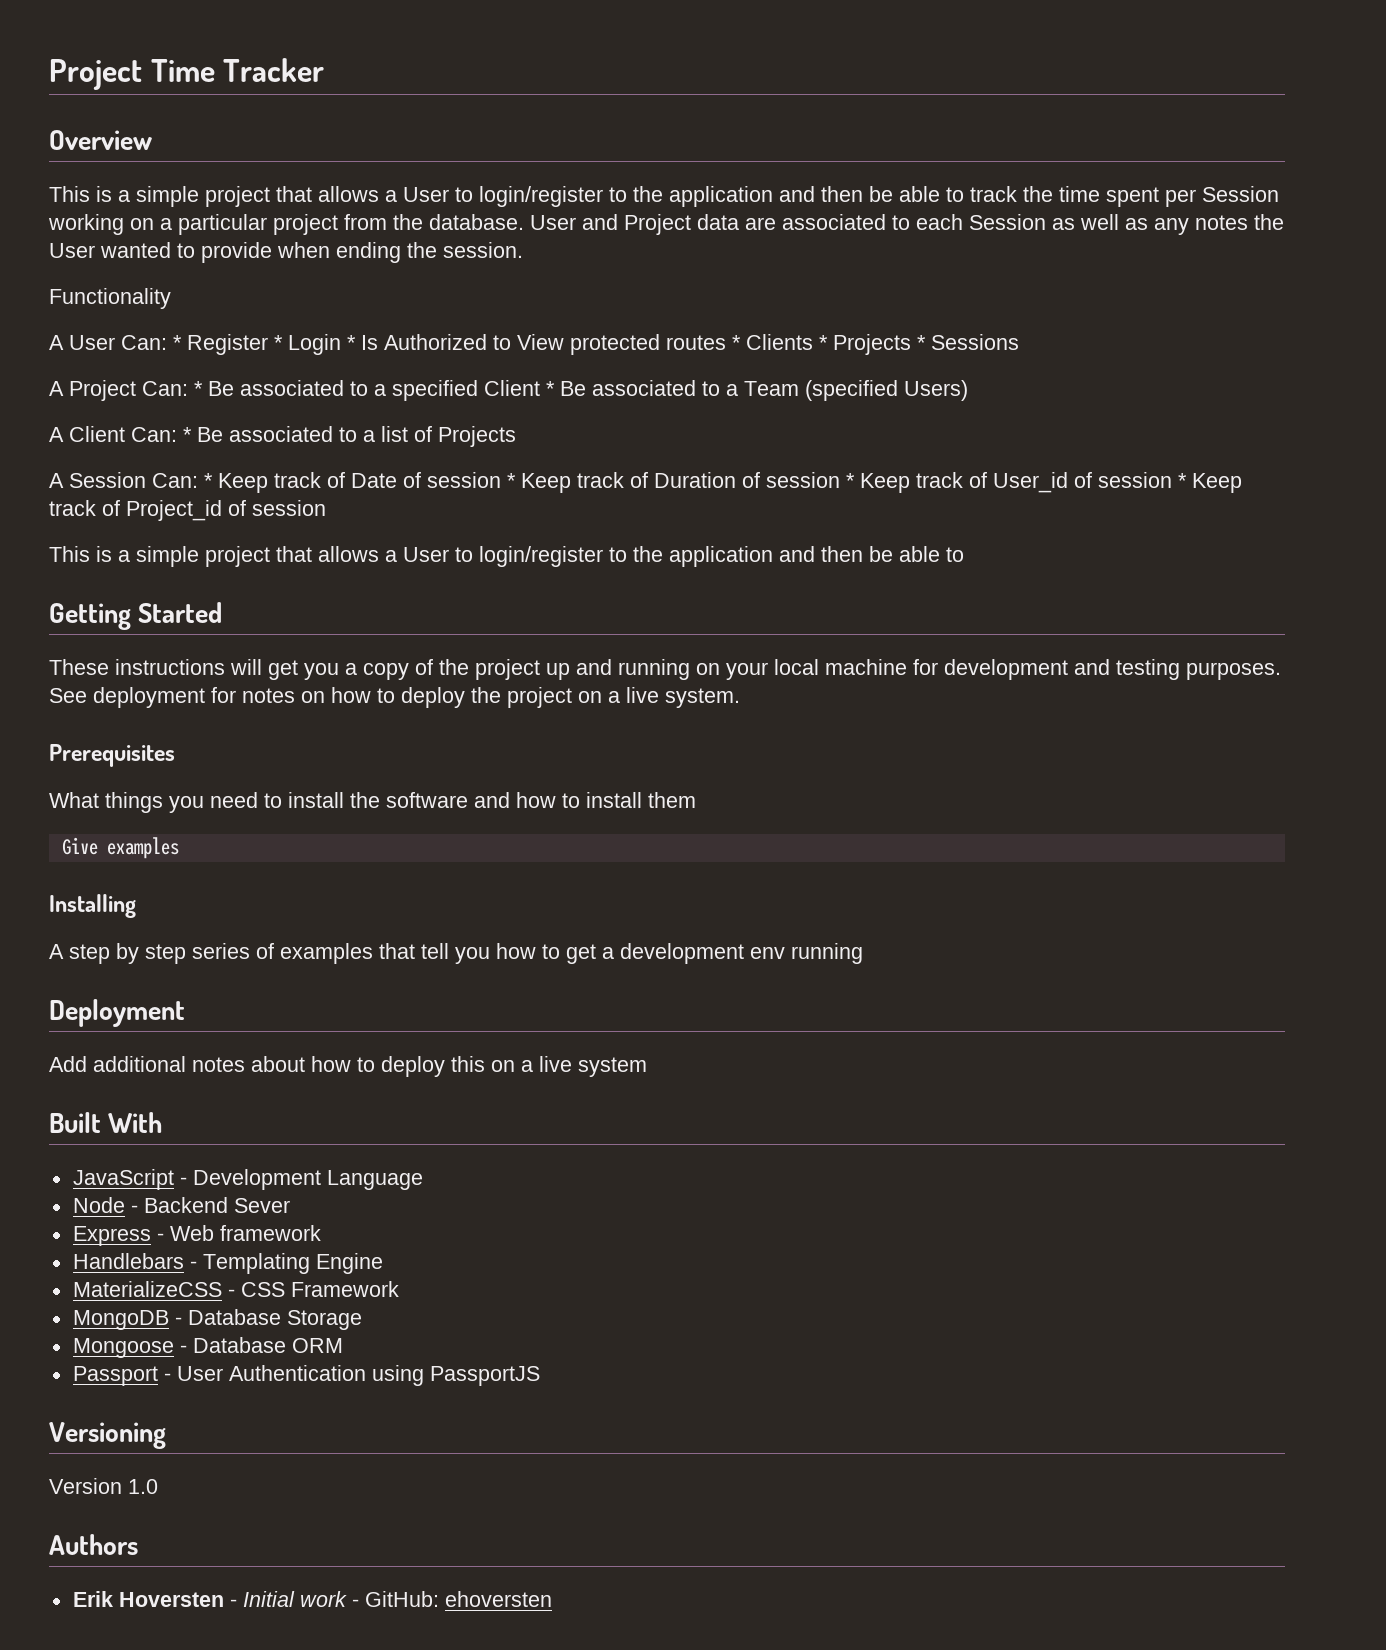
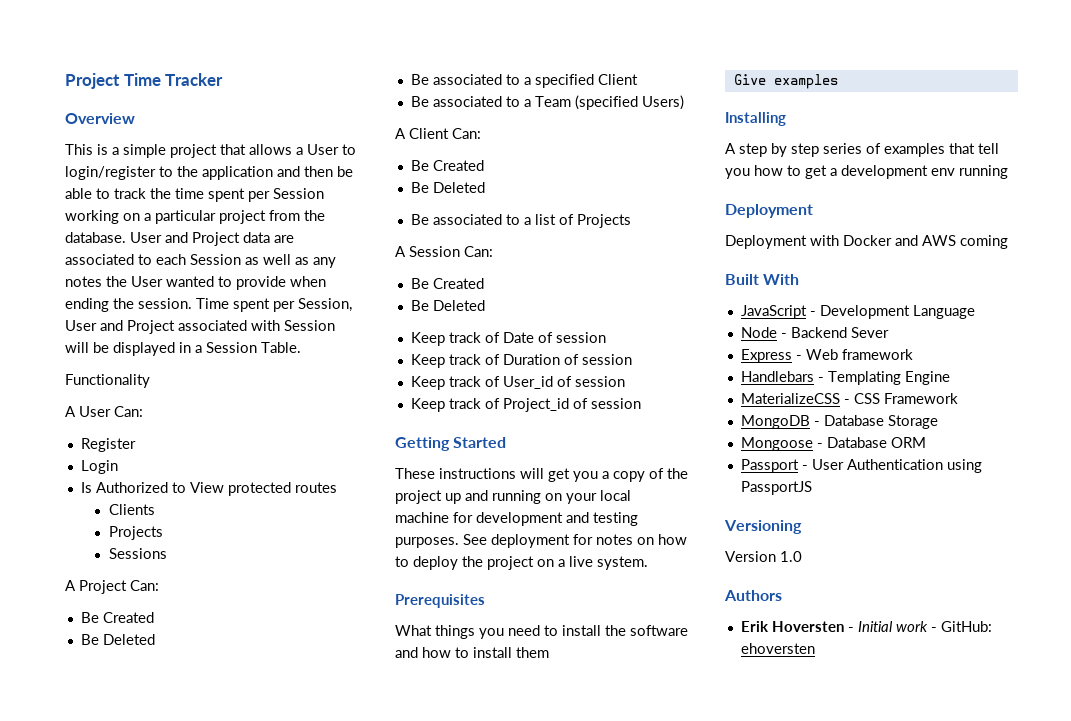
(523, 250) none -> [196,298,352,312] [65,320,335,334] [65,342,301,356] Time spent per Session, User and Project associated with Session will be displayed in a Session Table.
[173,335,182,350] * -> (143, 411) //
[274,335,283,350] * -> (136, 445) //
[347,335,356,350] * -> (118, 467) //
[732,335,741,350] * -> (337, 487) //
[819,334,926,355] * Projects * -> [108,526,163,540] // Projects //
[194,381,203,396] * -> [80,612,154,623] [80,634,155,645] // Be Created // Be Deleted //
[546,381,555,396] * -> (638, 79) //
[183,427,192,442] * -> [410,160,484,171] [410,182,485,193] // Be Created // Be Deleted //
[204,473,213,488] * -> [410,278,484,289] [410,300,485,311] // Be Created // Be Deleted //
[507,473,516,488] * -> (606, 337) //
[846,473,855,488] * -> (632, 359) //
[1178,473,1187,488] * -> (625, 381) //
[49,546,964,567] // This is a simple project that allows a User to login/register to the application and then be able to -> (641, 403) none
[49,1056,647,1077] Add additional notes about how to deploy this on a live system -> [725,235,1008,249] Deployment with Docker and AWS coming

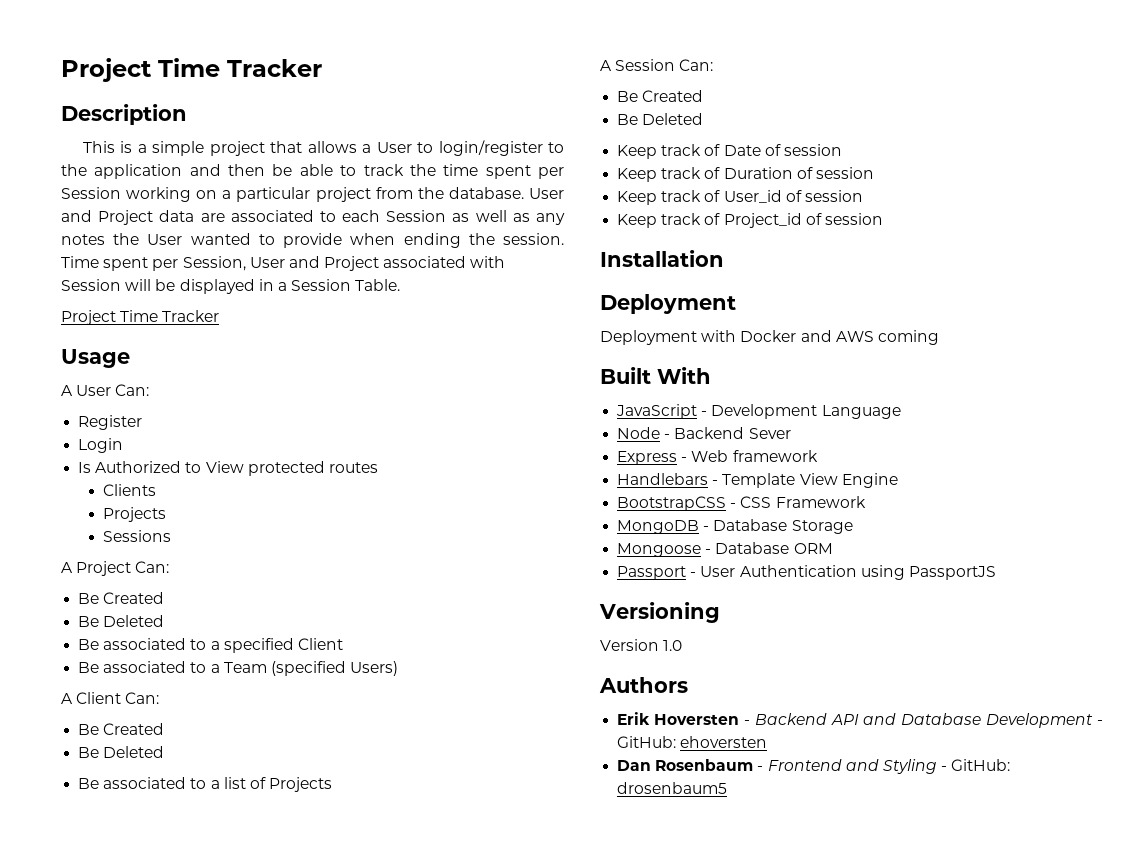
[65,73,224,89] [65,113,135,124] Project Time Tracker // Overview -> [61,58,322,82] [61,104,187,125] Project Time Tracker // Description
[65,374,150,388] Functionality -> [61,310,220,325] [61,349,130,368] Project Time Tracker // Usage
[395,437,507,451] [395,468,688,482] [395,490,631,504] [395,512,638,526] [395,534,687,548] [395,556,648,570] [395,594,485,608] [395,625,688,639] [395,647,549,658] [733,74,838,89] [725,112,786,126] [725,143,999,157] [725,165,1008,179] Getting Started // These instructions will get you a copy of the project up and running on your local machine for development and testing purposes. See deployment for notes on how to deploy the project on a live system. // Prerequisites // What things you need to install the software and how to install them // Give examples // Installing // A step by step series of examples that tell you how to get a development env running -> [600,250,724,267] Installation
[827,371,901,385] Templating -> [722,473,838,488] Template View
[740,393,840,404] MaterializeCSS -> [617,496,727,511] BootstrapCSS
[857,621,992,632] [740,643,815,654] Initial work - GitHub: ehoversten -> [754,713,1103,728] [617,736,768,748] [617,759,1011,774] [617,782,728,794] Backend API and Database Development - GitHub: ehoversten // Dan Rosenbaum - Frontend and Styling - GitHub: drosenbaum5

